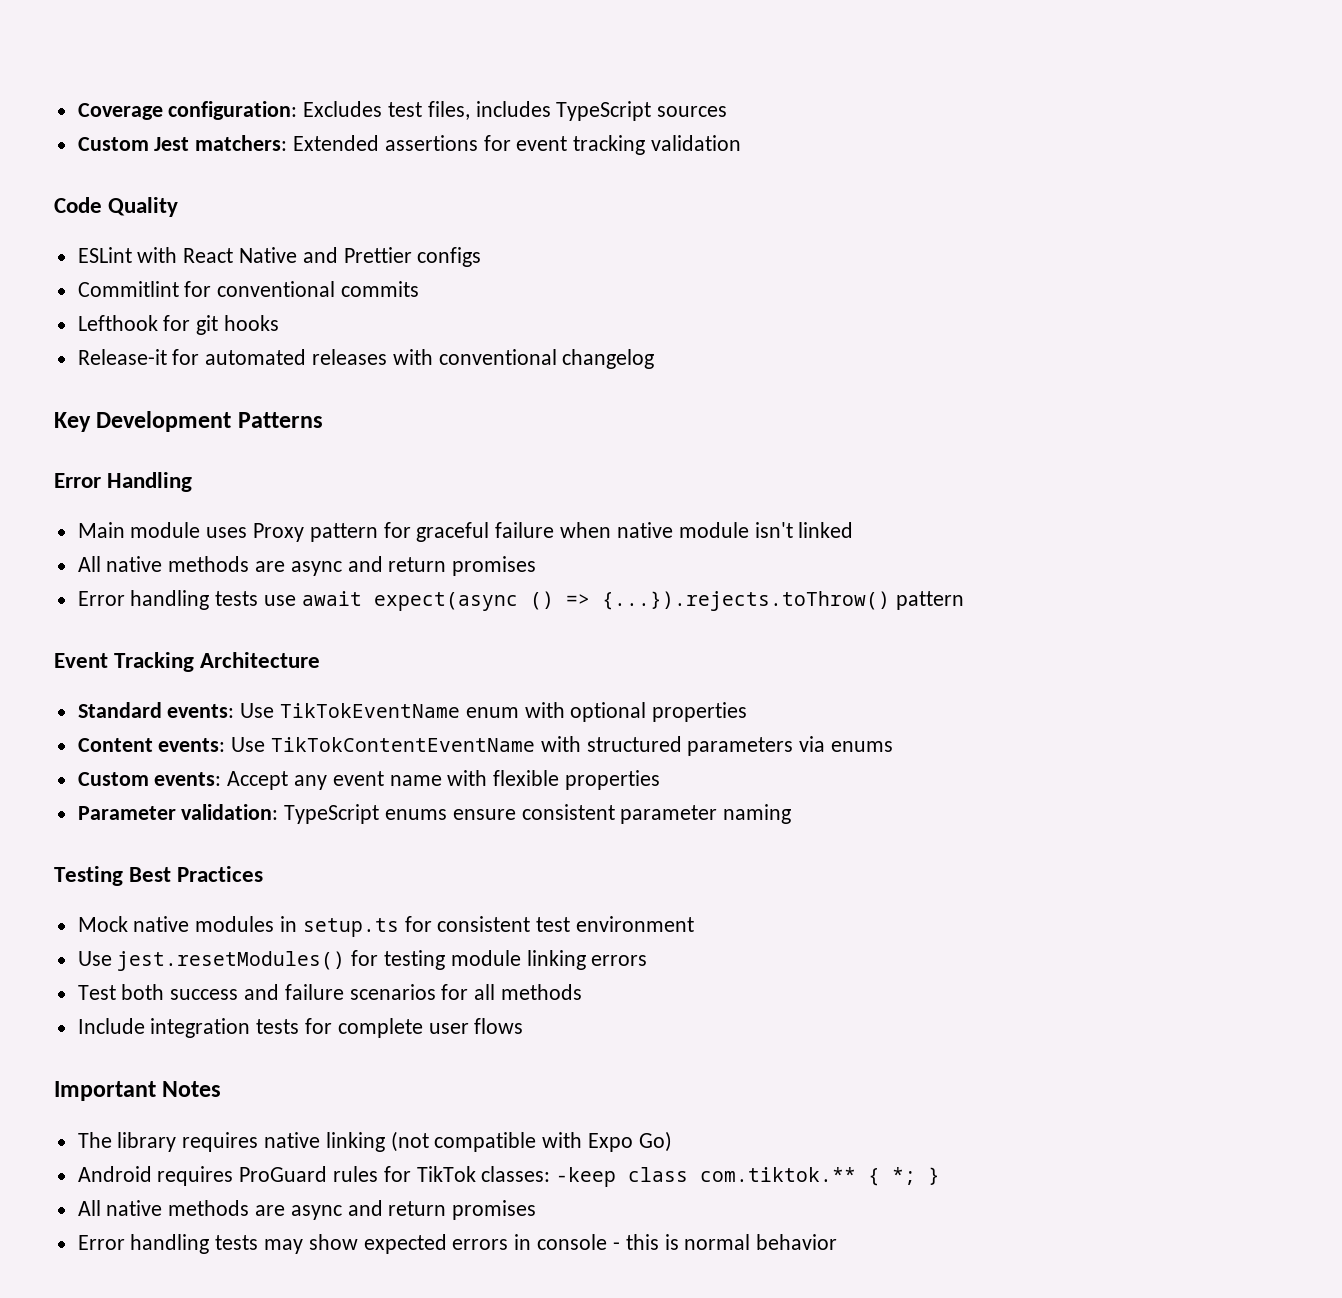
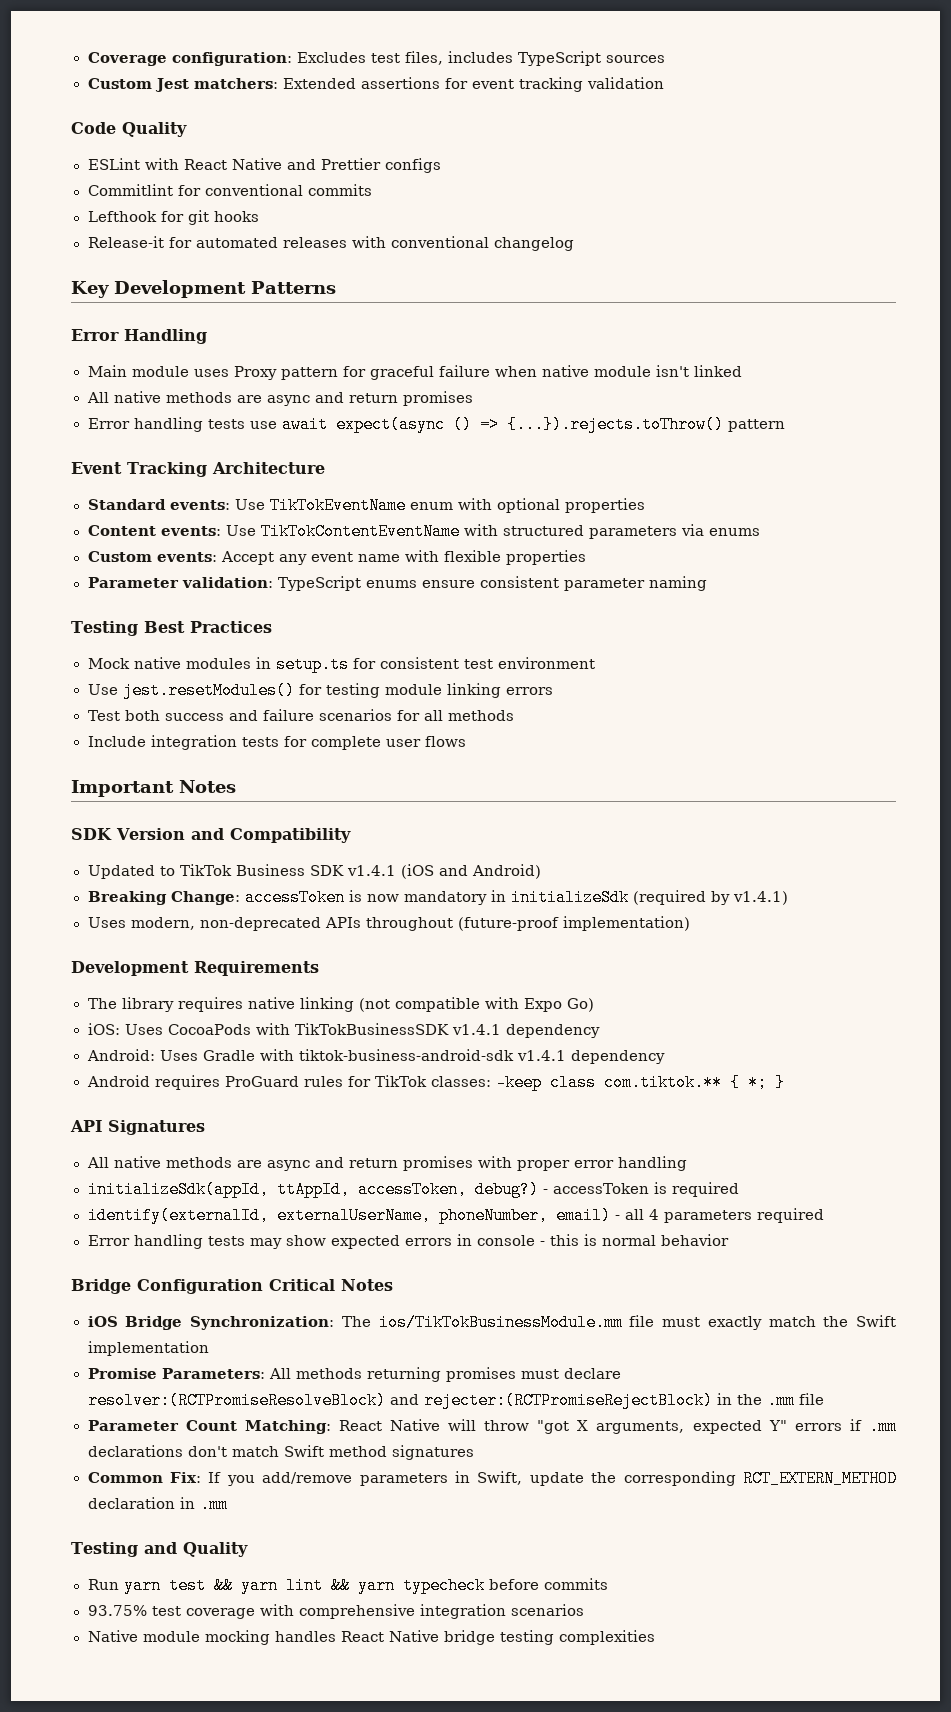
(222, 1089) none -> [71,828,351,843] [87,864,542,879] [87,889,788,906] [87,916,690,931] [71,961,319,976] // SDK Version and Compatibility // Updated to TikTok Business SDK v1.4.1 (iOS and Android) // Breaking Change: accessToken is now mandatory in initializeSdk (required by v1.4.1) // Uses modern, non-deprecated APIs throughout (future-proof implementation) // Development Requirements
(672, 1141) none -> [87,1023,601,1038] [86,1049,665,1064] // iOS: Uses CocoaPods with TikTokBusinessSDK v1.4.1 dependency // Android: Uses Gradle with tiktok-business-android-sdk v1.4.1 dependency
[77,1200,537,1220] // All native methods are async and return promises -> [70,1120,205,1135] [86,1156,687,1171] [87,1181,740,1198] [87,1207,824,1224] // API Signatures // All native methods are async and return promises with proper error handling // initializeSdk(appId, ttAppId, accessToken, debug?) - accessToken is required // identify(externalId, externalUserName, phoneNumber, email) - all 4 parameters required
(838, 1242) none -> [71,1279,393,1294] [87,1314,896,1331] [87,1341,209,1356] [87,1367,621,1382] [87,1392,824,1409] [87,1418,897,1435] [87,1445,474,1460] [87,1470,897,1487] [87,1496,228,1513] [71,1542,248,1557] [87,1577,608,1594] [87,1604,584,1619] [87,1630,655,1645] // Bridge Configuration Critical Notes // iOS Bridge Synchronization: The ios/TikTokBusinessModule.mm file must exactly match the Swift implementation // Promise Parameters: All methods returning promises must declare resolver:(RCTPromiseResolveBlock) and rejecter:(RCTPromiseRejectBlock) in the .mm file // Parameter Count Matching: React Native will throw "got X arguments, expected Y" errors if .mm declarations don't match Swift method signatures // Common Fix: If you add/remove parameters in Swift, update the corresponding RCT_EXTERN_METHOD declaration in .mm // Testing and Quality // Run yarn test && yarn lint && yarn typecheck before commits // 93.75% test coverage with comprehensive integration scenarios // Native module mocking handles React Native bridge testing complexities

